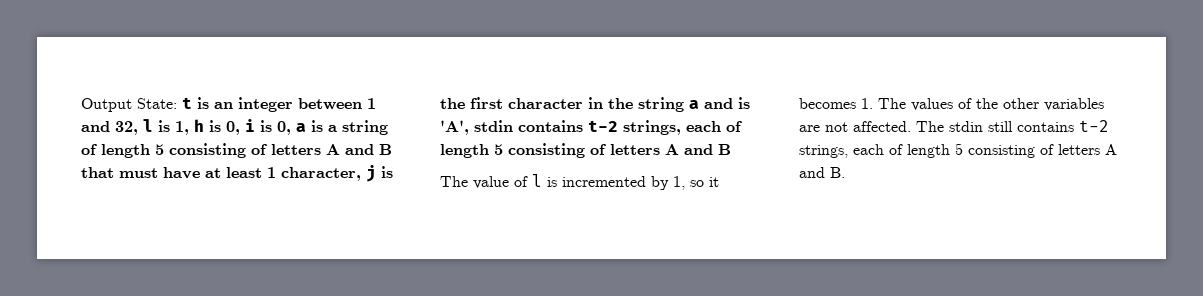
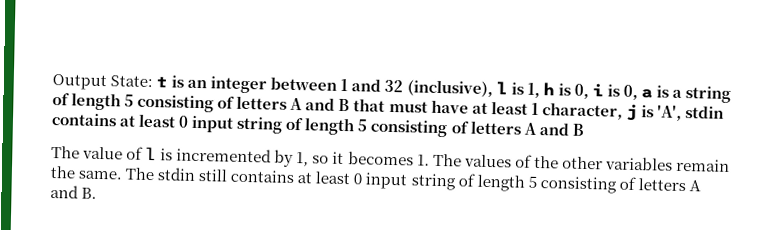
[115,121,138,135] 32, -> [384,79,493,98] 32 (inclusive),
[440,97,750,112] [440,120,721,135] the first character in the string a and is 'A', stdin contains t-2 strings, each -> [656,104,724,121] [51,112,284,134] 'A', stdin contains at least 0 input string
[799,121,911,132] are not affected. -> [675,158,730,172] [50,165,123,180] remain the same.
[1079,120,1109,132] [799,144,884,158] t-2 strings, each -> [297,171,456,191] at least 0 input string

